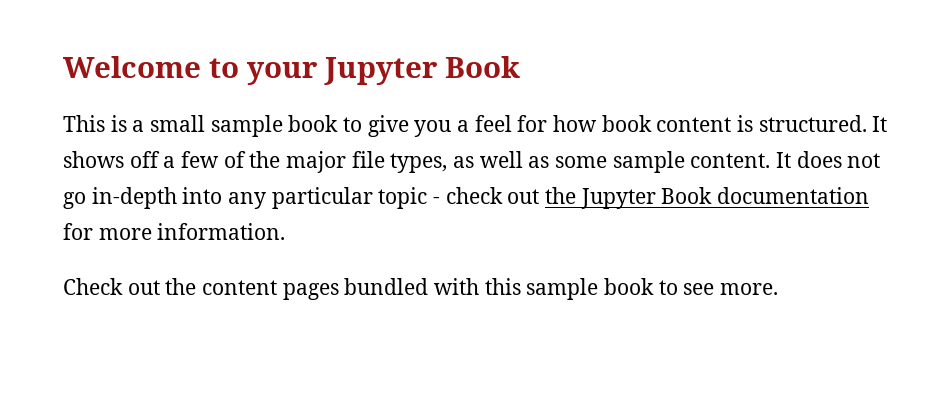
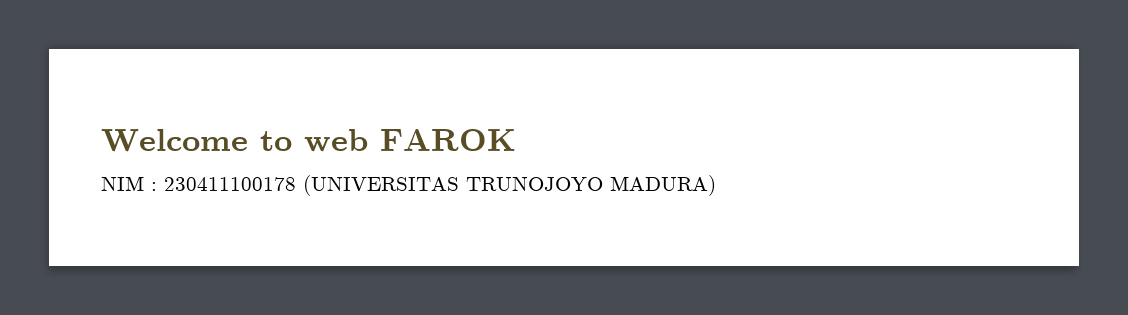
[247,56,520,85] [63,115,888,137] [63,151,881,173] [63,187,870,209] [63,223,286,240] [63,278,779,300] your Jupyter Book // This is a small sample book to give you a feel for how book content is structured. It shows off a few of the major file types, as well as some sample content. It does not go in-depth into any particular topic - check out the Jupyter Book documentation for more information. // Check out the content pages bundled with this sample book to see more. -> [304,129,516,152] [101,175,716,196] web FAROK // NIM : 230411100178 (UNIVERSITAS TRUNOJOYO MADURA)

